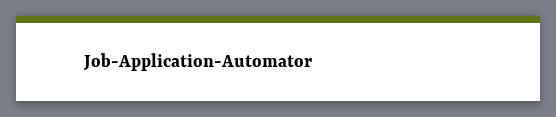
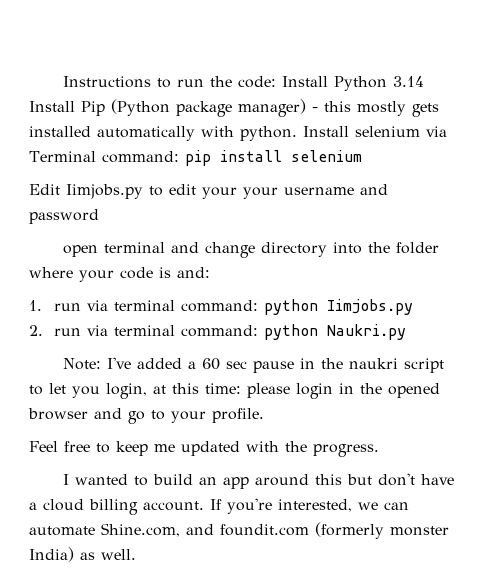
[83,53,312,71] Job-Application-Automator -> [63,76,425,91] [29,99,439,117] [29,126,447,141] [29,150,362,166] [29,184,388,199] [29,209,99,224] [63,242,440,258] [29,267,210,282] [29,299,413,315] [29,324,406,340] [63,357,445,373] [29,383,440,399] [28,408,264,424] [29,441,379,457] [63,473,455,489] [29,498,409,515] [29,522,449,539] [29,547,136,562] Instructions to run the code: Install Python 3.14 Install Pip (Python package manager) - this mostly gets installed automatically with python. Install selenium via Terminal command: pip install selenium // Edit Iimjobs.py to edit your your username and password // open terminal and change directory into the folder where your code is and: // 1. run via terminal command: python Iimjobs.py // 2. run via terminal command: python Naukri.py // Note: I've added a 60 sec pause in the naukri script to let you login, at this time: please login in the opened browser and go to your profile. // Feel free to keep me updated with the progress. // I wanted to build an app around this but don't have a cloud billing account. If you're interested, we can automate Shine.com, and foundit.com (formerly monster India) as well.

